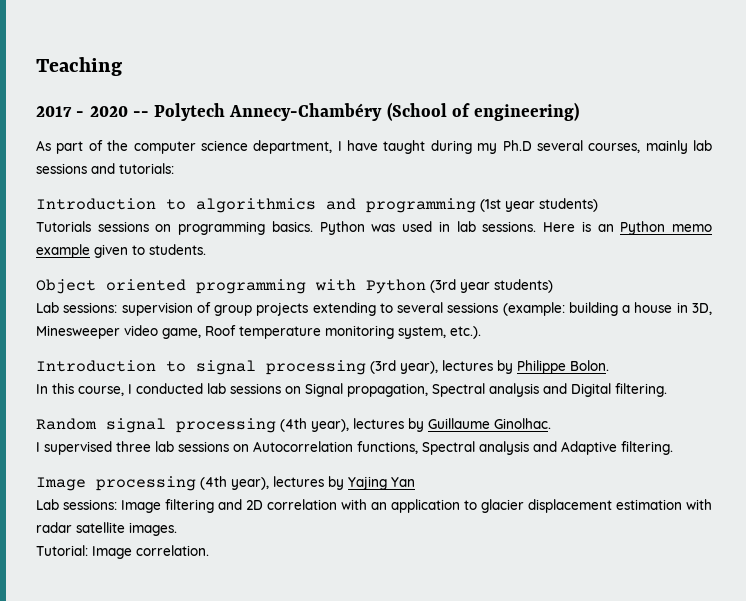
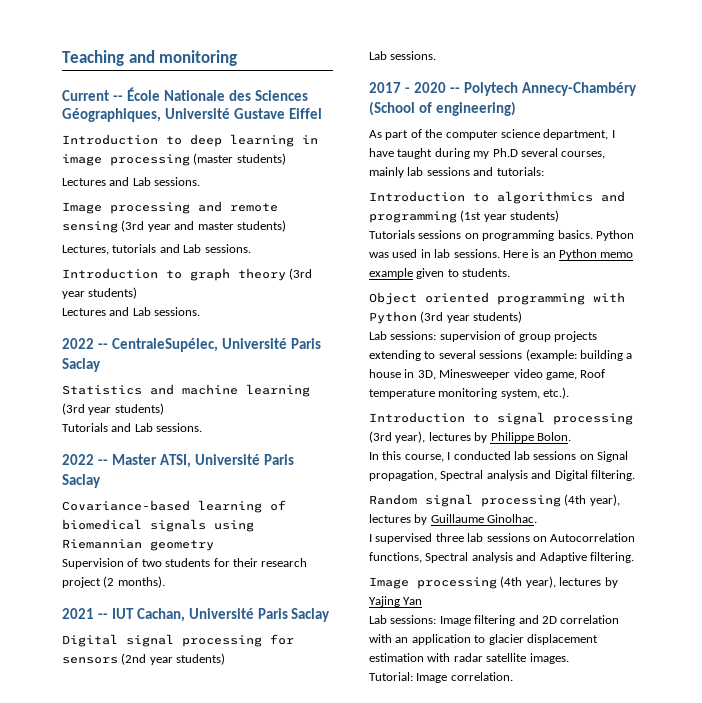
(122, 66) none -> [128,50,238,66] [62,87,308,101] [62,108,322,122] [62,134,318,147] [62,153,286,166] [62,177,201,186] [62,201,278,214] [62,220,286,233] [62,244,251,255] [62,268,313,281] [62,287,138,299] [62,307,201,316] [62,338,321,352] [62,358,101,372] [62,384,310,397] [62,403,164,415] [62,423,203,432] [62,454,294,468] [62,474,101,488] [62,500,286,513] [62,519,254,532] [62,539,214,551] [62,558,308,569] [62,576,165,588] [62,608,331,622] [62,634,294,647] [62,653,226,665] [369,51,437,60] and monitoring // Current -- École Nationale des Sciences Géographiques, Université Gustave Eiffel // Introduction to deep learning in image processing (master students) // Lectures and Lab sessions. // Image processing and remote sensing (3rd year and master students) // Lectures, tutorials and Lab sessions. // Introduction to graph theory (3rd year students) // Lectures and Lab sessions. // 2022 -- CentraleSupélec, Université Paris Saclay // Statistics and machine learning (3rd year students) // Tutorials and Lab sessions. // 2022 -- Master ATSI, Université Paris Saclay // Covariance-based learning of biomedical signals using Riemannian geometry // Supervision of two students for their research project (2 months). // 2021 -- IUT Cachan, Université Paris Saclay // Digital signal processing for sensors (2nd year students) // Lab sessions.

